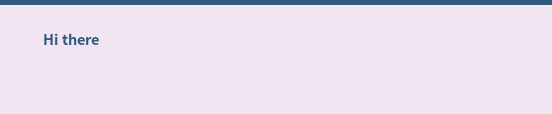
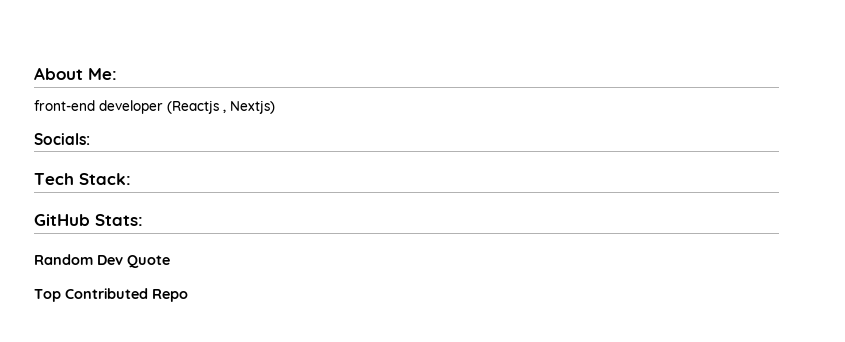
[43,33,99,45] Hi there -> [34,67,117,80] [34,100,275,114] [34,133,90,145] [34,173,131,185] [34,214,143,226] [34,254,170,268] [34,288,188,302] About Me: // front-end developer (Reactjs , Nextjs) // Socials: // Tech Stack: // GitHub Stats: // Random Dev Quote // Top Contributed Repo

